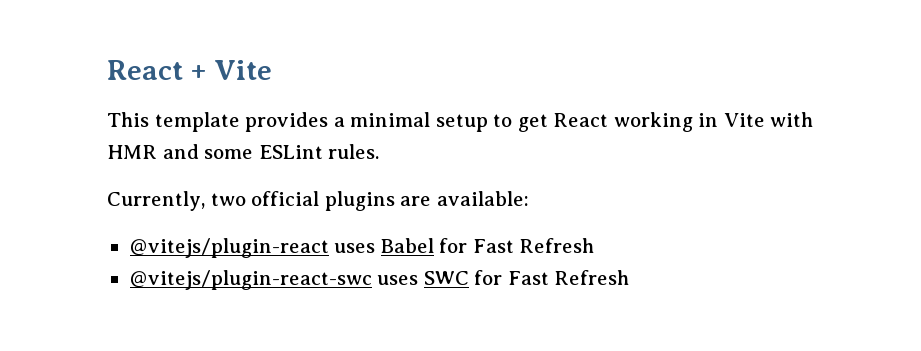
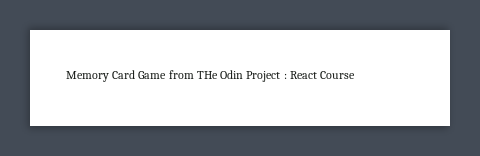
[107,60,272,80] [107,112,814,132] [107,144,380,159] [107,191,529,211] [129,238,595,258] [129,270,630,290] React + Vite // This template provides a minimal setup to get React working in Vite with HMR and some ESLint rules. // Currently, two official plugins are available: // @vitejs/plugin-react uses Babel for Fast Refresh // @vitejs/plugin-react-swc uses SWC for Fast Refresh -> [66,70,356,82] Memory Card Game from THe Odin Project : React Course

